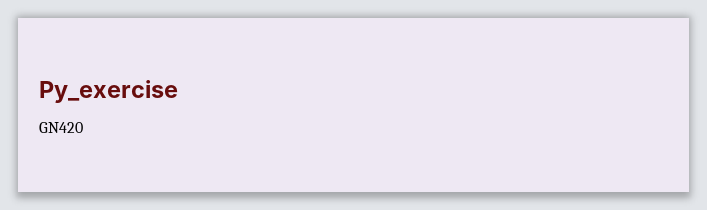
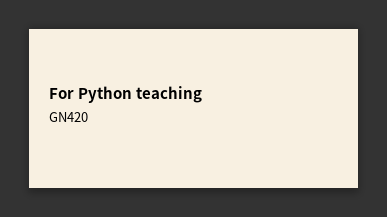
[39,80,178,103] Py_exercise -> [49,86,203,103] For Python teaching

